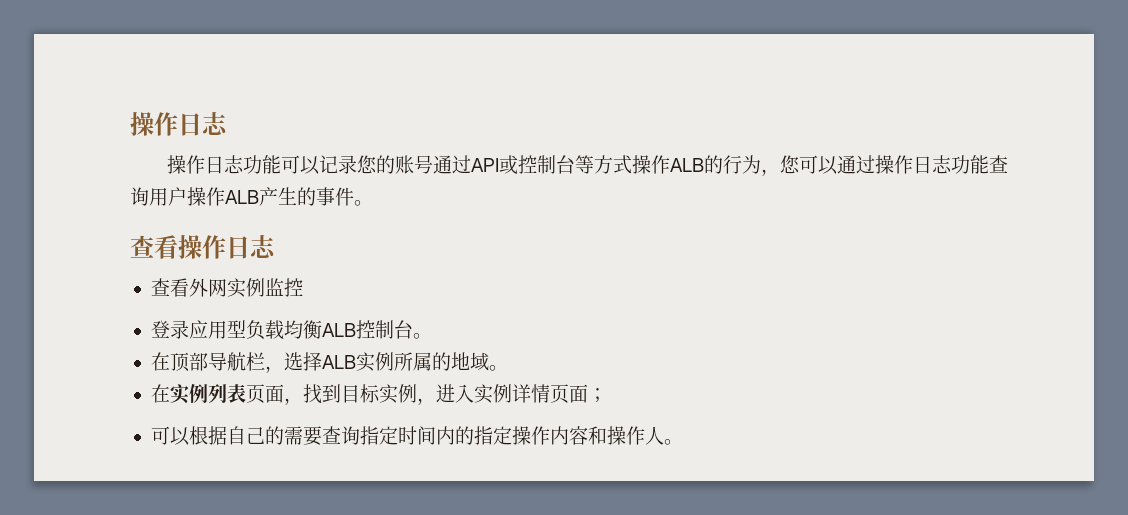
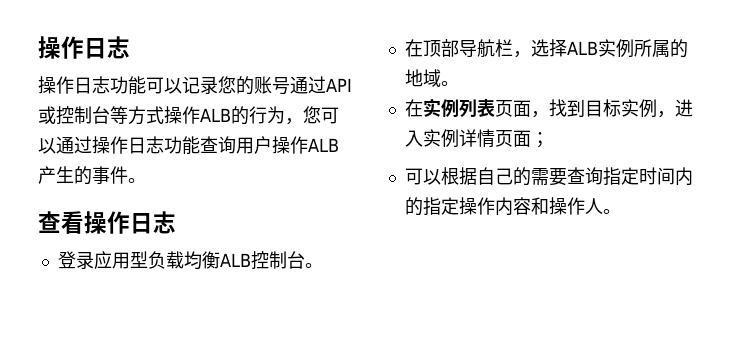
[150,278,303,298] // 查看外网实例监控 -> (176, 222) none

